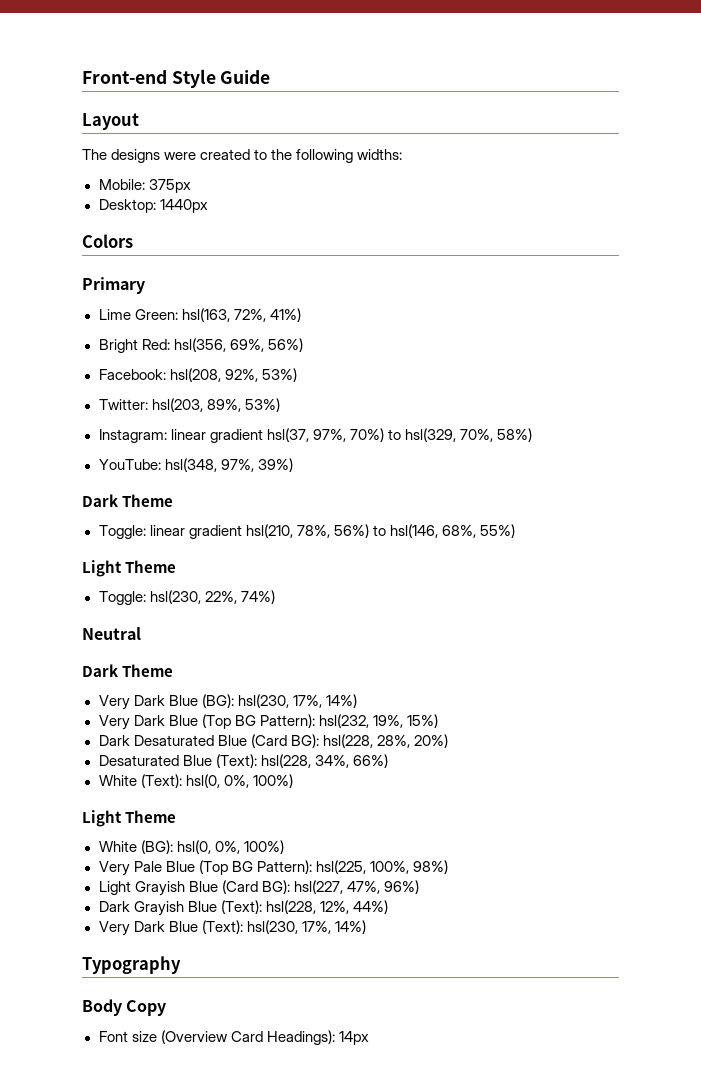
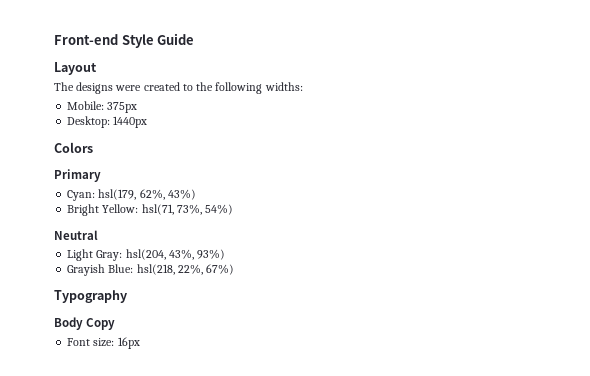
[98,308,301,322] [98,338,303,353] [98,368,297,382] [98,398,280,412] [98,428,532,443] [98,458,293,472] [82,494,174,507] [98,524,515,539] [82,560,177,577] [98,590,275,605] [82,627,141,640] [82,664,174,677] [98,694,357,710] [98,714,438,730] [98,734,448,748] [98,754,388,768] [98,774,293,788] [82,810,177,827] [98,840,284,854] [98,860,448,876] [98,880,419,896] [98,900,388,916] [98,920,366,936] Lime Green: hsl(163, 72%, 41%) // Bright Red: hsl(356, 69%, 56%) // Facebook: hsl(208, 92%, 53%) // Twitter: hsl(203, 89%, 53%) // Instagram: linear gradient hsl(37, 97%, 70%) to hsl(329, 70%, 58%) // YouTube: hsl(348, 97%, 39%) // Dark Theme // Toggle: linear gradient hsl(210, 78%, 56%) to hsl(146, 68%, 55%) // Light Theme // Toggle: hsl(230, 22%, 74%) // Neutral // Dark Theme // Very Dark Blue (BG): hsl(230, 17%, 14%) // Very Dark Blue (Top BG Pattern): hsl(232, 19%, 15%) // Dark Desaturated Blue (Card BG): hsl(228, 28%, 20%) // Desaturated Blue (Text): hsl(228, 34%, 66%) // White (Text): hsl(0, 0%, 100%) // Light Theme // White (BG): hsl(0, 0%, 100%) // Very Pale Blue (Top BG Pattern): hsl(225, 100%, 98%) // Light Grayish Blue (Card BG): hsl(227, 47%, 96%) // Dark Grayish Blue (Text): hsl(228, 12%, 44%) // Very Dark Blue (Text): hsl(230, 17%, 14%) -> [67,189,196,201] [67,204,234,216] [54,230,98,240] [67,249,226,261] [67,264,235,276] Cyan: hsl(179, 62%, 43%) // Bright Yellow: hsl(71, 73%, 54%) // Neutral // Light Gray: hsl(204, 43%, 93%) // Grayish Blue: hsl(218, 22%, 67%)
[131,1030,369,1045] size (Overview Card Headings): 14px -> [93,337,140,349] size: 16px

